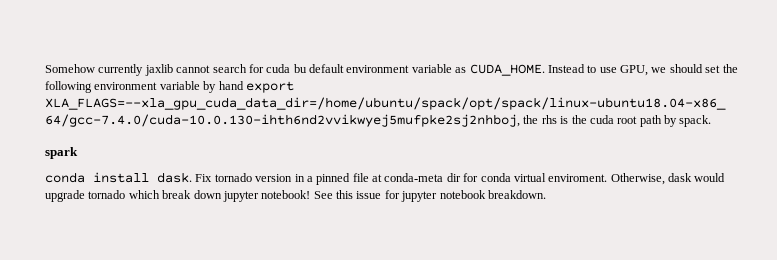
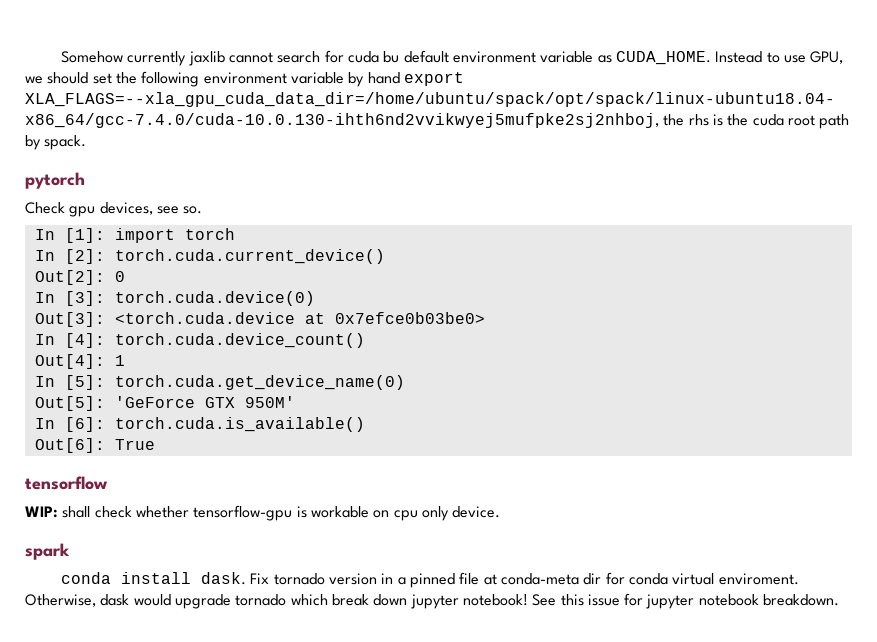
(712, 121) none -> [25,172,85,189] [25,202,203,217] [34,228,235,243] [34,249,385,264] [34,270,125,285] [34,291,315,306] [34,312,485,327] [34,333,365,348] [34,354,125,369] [34,375,405,390] [34,396,295,411] [34,417,365,432] [34,438,155,453] [25,476,108,490] [25,505,501,521] // pytorch // Check gpu devices, see so. // In [1]: import torch // In [2]: torch.cuda.current_device() // Out[2]: 0 // In [3]: torch.cuda.device(0) // Out[3]: <torch.cuda.device at 0x7efce0b03be0> // In [4]: torch.cuda.device_count() // Out[4]: 1 // In [5]: torch.cuda.get_device_name(0) // Out[5]: 'GeForce GTX 950M' // In [6]: torch.cuda.is_available() // Out[6]: True // tensorflow // WIP: shall check whether tensorflow-gpu is workable on cpu only device.

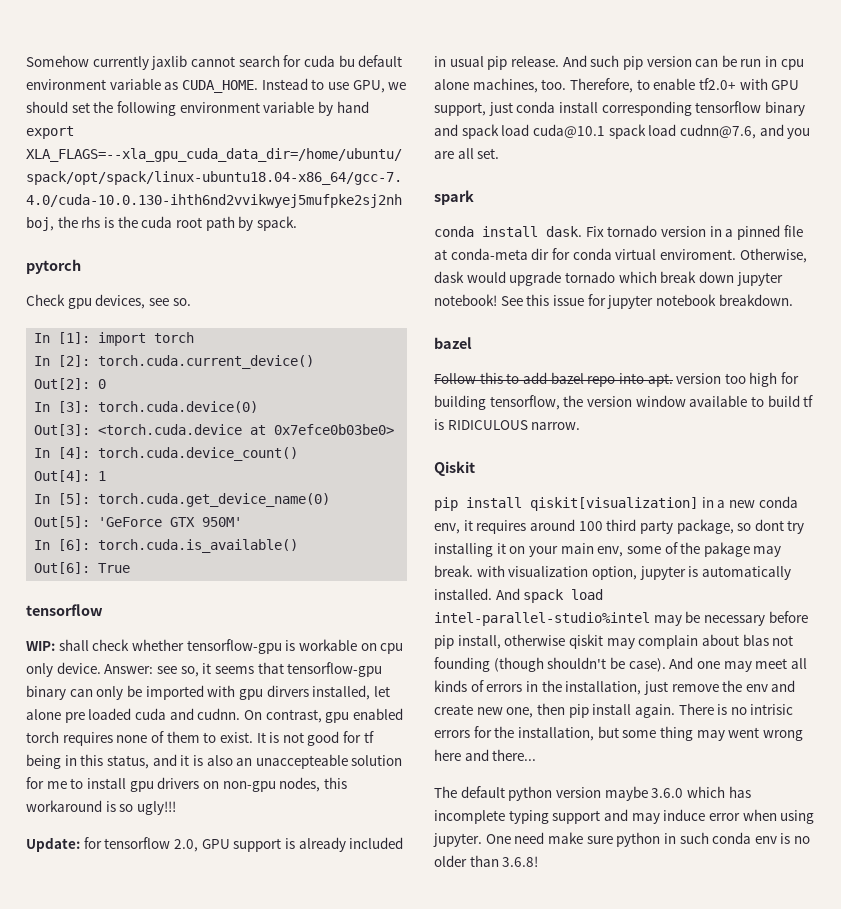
(501, 512) none -> [104,662,383,677] [26,685,390,700] [26,708,403,723] [26,731,374,746] [26,754,403,769] [26,777,347,792] [26,800,176,815] [26,837,404,852] [434,55,804,70] [434,78,800,93] [434,101,805,116] [434,124,811,139] [434,148,500,159] Answer: see so, it seems that tensorflow-gpu binary can only be imported with gpu dirvers installed, let alone pre loaded cuda and cudnn. On contrast, gpu enabled torch requires none of them to exist. It is not good for tf being in this status, and it is also an unaccepteable solution for me to install gpu drivers on non-gpu nodes, this workaround is so ugly!!! // Update: for tensorflow 2.0, GPU support is already included in usual pip release. And such pip version can be run in cpu alone machines, too. Therefore, to enable tf2.0+ with GPU support, just conda install corresponding tensorflow binary and spack load cuda@10.1 spack load cudnn@7.6, and you are all set.
(840, 600) none -> [434,337,472,349] [434,372,800,387] [434,395,814,410] [434,419,581,430] [434,461,475,476] [434,496,798,511] [434,519,805,534] [434,542,782,557] [434,565,791,580] [434,588,604,603] [434,611,808,626] [434,634,794,649] [434,657,807,672] [434,680,796,695] [434,703,794,718] [434,726,803,741] [434,749,537,761] [434,786,751,801] [434,809,815,824] [433,832,811,847] [434,855,539,867] // bazel // Follow this to add bazel repo into apt. version too high for building tensorflow, the version window available to build tf is RIDICULOUS narrow. // Qiskit // pip install qiskit[visualization] in a new conda env, it requires around 100 third party package, so dont try installing it on your main env, some of the pakage may break. with visualization option, jupyter is automatically installed. And spack load intel-parallel-studio%intel may be necessary before pip install, otherwise qiskit may complain about blas not founding (though shouldn't be case). And one may meet all kinds of errors in the installation, just remove the env and create new one, then pip install again. There is no intrisic errors for the installation, but some thing may went wrong here and there... // The default python version maybe 3.6.0 which has incomplete typing support and may induce error when using jupyter. One need make sure python in such conda env is no older than 3.6.8!

